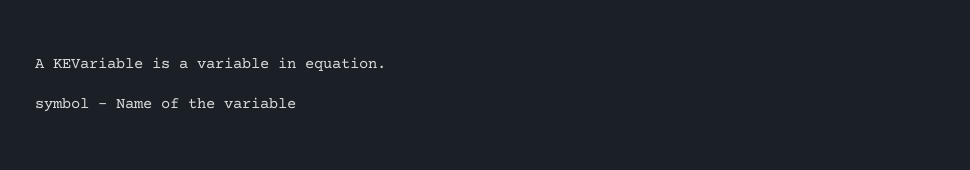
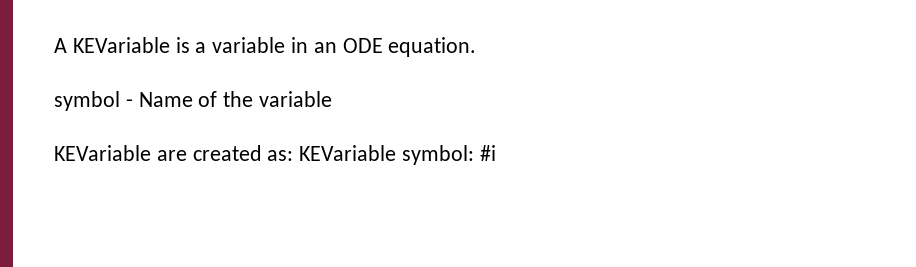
(296, 62) none -> [313,38,383,53] an ODE
(296, 103) none -> [54,145,496,165] // KEVariable are created as: KEVariable symbol: #i

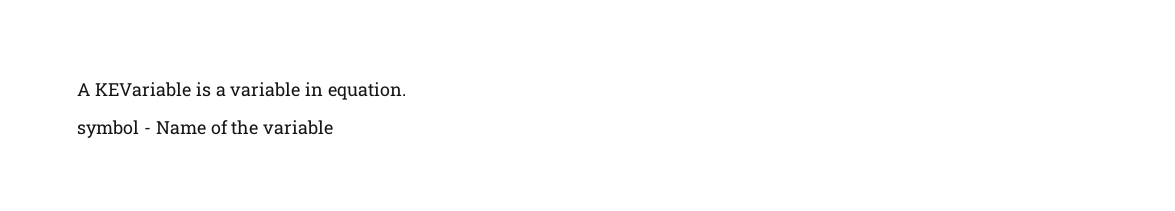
[313,38,383,53] an ODE -> (324, 89) none
[54,145,496,165] // KEVariable are created as: KEVariable symbol: #i -> (334, 127) none

